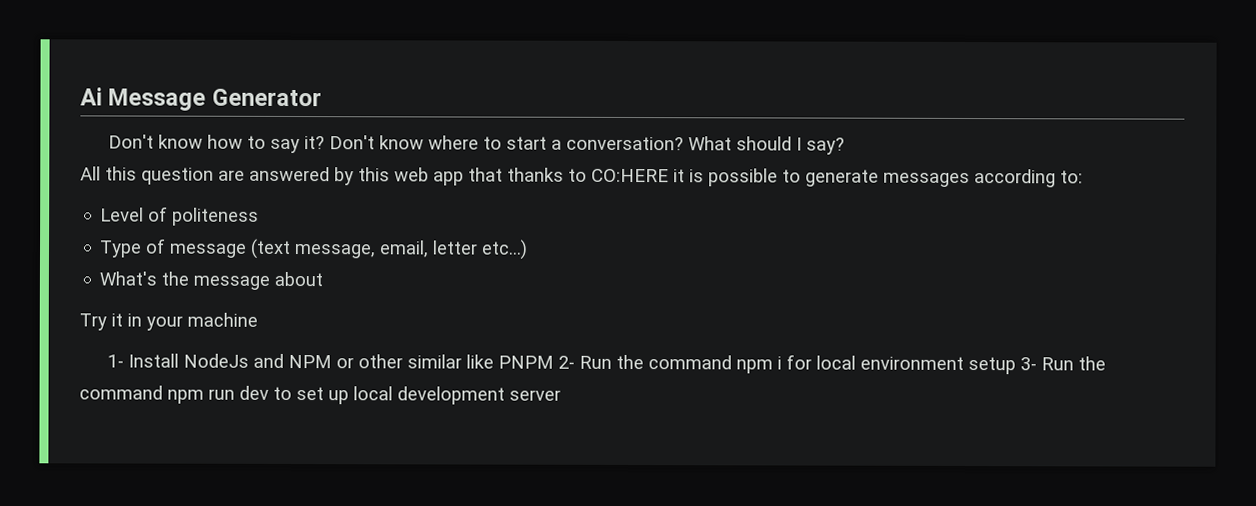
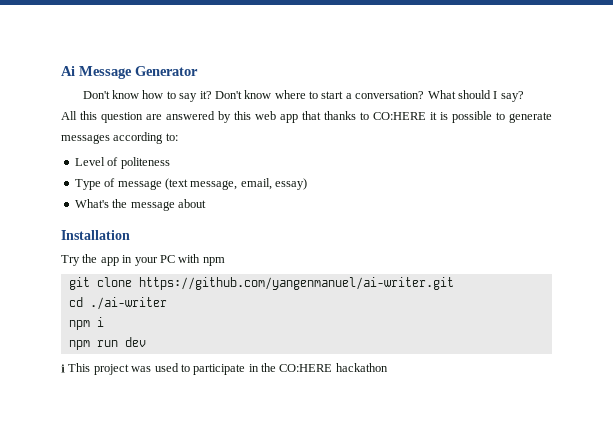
[432,239,529,260] letter etc...) -> [275,178,307,190] essay)
(324, 279) none -> [61,230,130,240] // Installation
[111,312,258,331] [106,353,1106,375] [79,385,561,405] it in your machine // 1- Install NodeJs and NPM or other similar like PNPM 2- Run the command npm i for local environment setup 3- Run the command npm run dev to set up local development server -> [82,254,225,266] [68,277,454,290] [68,297,167,310] [68,317,104,330] [68,337,146,350] [61,363,388,375] the app in your PC with npm // git clone https://github.com/yangenmanuel/ai-writer.git // cd ./ai-writer // npm i // npm run dev // ℹ This project was used to participate in the CO:HERE hackathon

